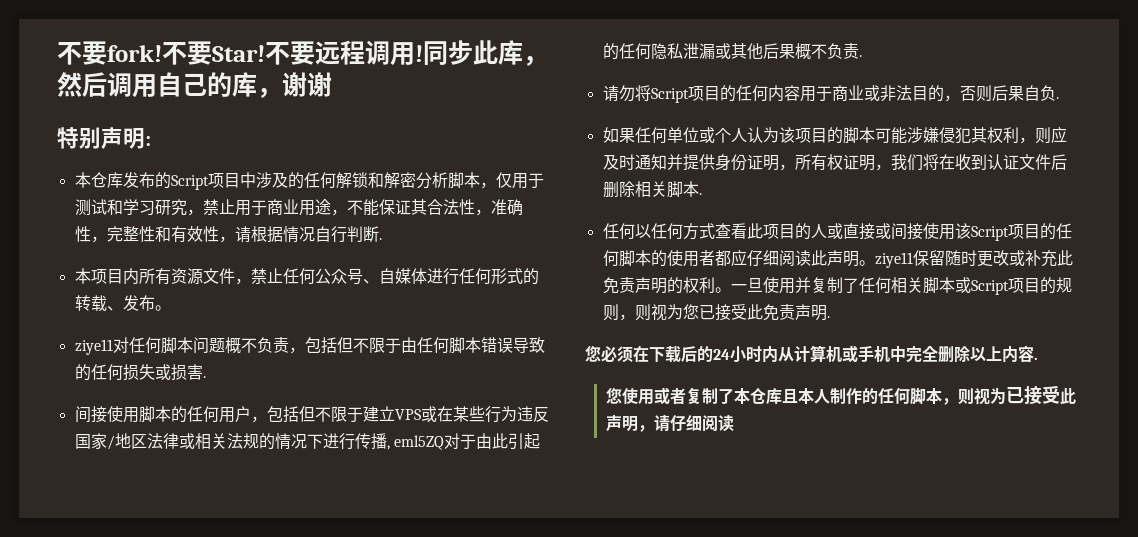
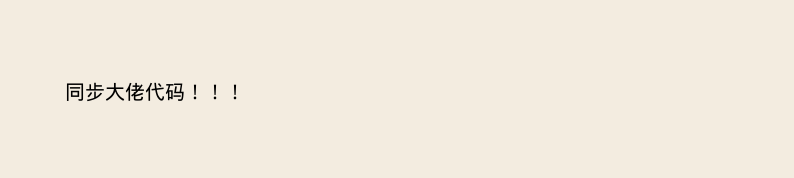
[57,40,548,66] [57,72,332,98] [57,127,151,149] [74,172,544,190] [74,199,523,216] [74,226,382,243] [74,268,539,285] [74,295,171,312] [74,337,545,355] [74,364,206,381] [74,406,549,423] [74,433,540,450] [602,43,862,60] [602,85,1059,103] [602,126,1067,144] [602,154,1067,171] [602,181,702,198] [602,223,1072,241] [602,249,1073,268] [602,277,1072,295] [602,304,830,321] [585,345,1038,363] [605,385,1076,405] [605,414,734,432] 不要fork!不要Star!不要远程调用!同步此库，然后调用自己的库，谢谢 // 特别声明: // 本仓库发布的Script项目中涉及的任何解锁和解密分析脚本，仅用于测试和学习研究，禁止用于商业用途，不能保证其合法性，准确性，完整性和有效性，请根据情况自行判断. // 本项目内所有资源文件，禁止任何公众号、自媒体进行任何形式的转载、发布。 // ziye11对任何脚本问题概不负责，包括但不限于由任何脚本错误导致的任何损失或损害. // 间接使用脚本的任何用户，包括但不限于建立VPS或在某些行为违反国家/地区法律或相关法规的情况下进行传播, eml5ZQ对于由此引起的任何隐私泄漏或其他后果概不负责. // 请勿将Script项目的任何内容用于商业或非法目的，否则后果自负. // 如果任何单位或个人认为该项目的脚本可能涉嫌侵犯其权利，则应及时通知并提供身份证明，所有权证明，我们将在收到认证文件后删除相关脚本. // 任何以任何方式查看此项目的人或直接或间接使用该Script项目的任何脚本的使用者都应仔细阅读此声明。ziye11保留随时更改或补充此免责声明的权利。一旦使用并复制了任何相关脚本或Script项目的规则，则视为您已接受此免责声明. // 您必须在下载后的24小时内从计算机或手机中完全删除以上内容. // 您使用或者复制了本仓库且本人制作的任何脚本，则视为已接受此声明，请仔细阅读 -> [65,82,245,102] 同步大佬代码！！！

